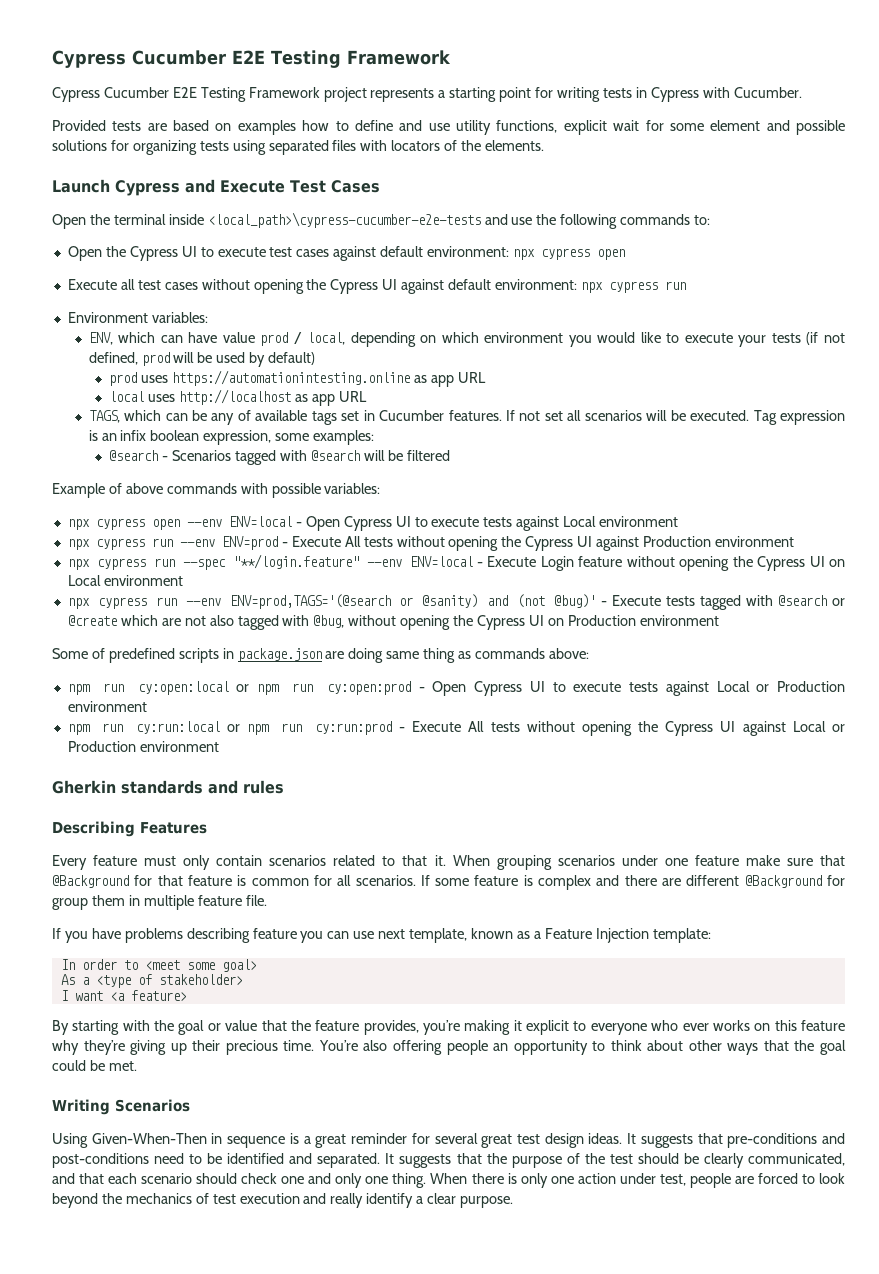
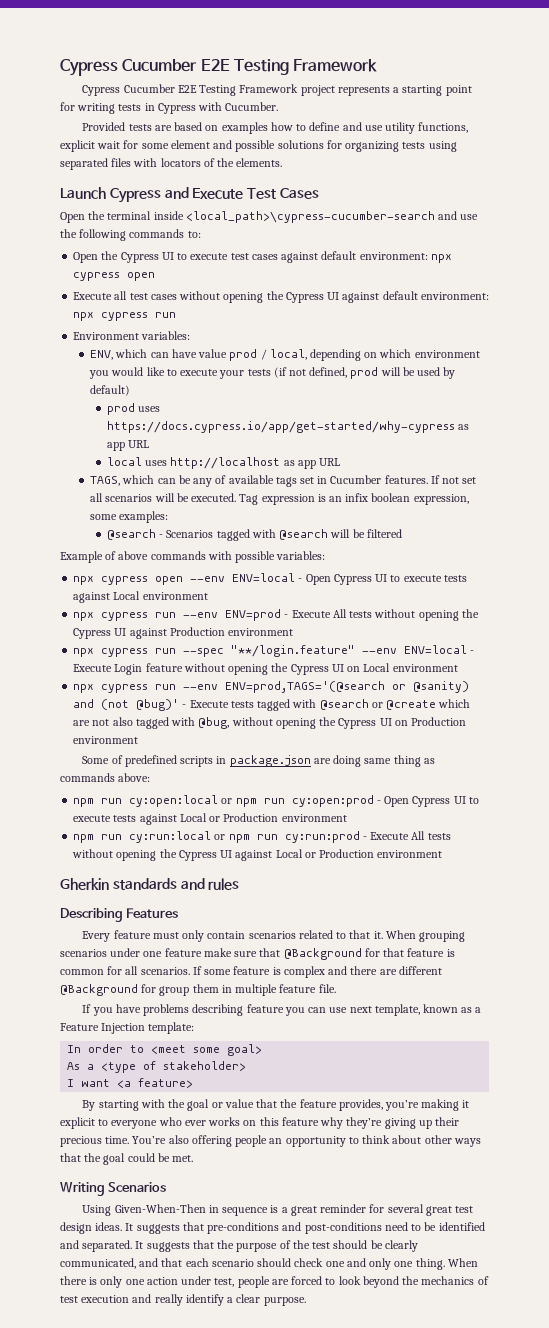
[207,212,481,228] <local_path>\cypress-cucumber-e2e-tests -> [185,211,435,223] <local_path>\cypress-cucumber-search
[172,370,411,386] https://automationintesting.online -> [106,421,455,433] https://docs.cypress.io/app/get-started/why-cypress

